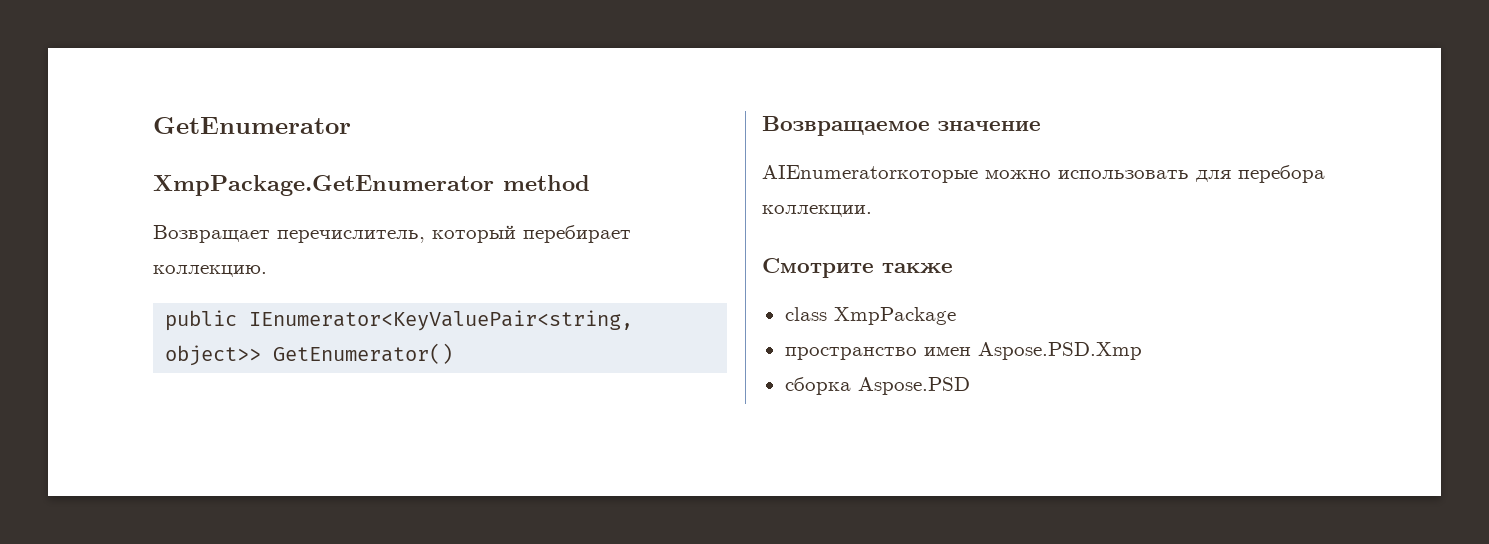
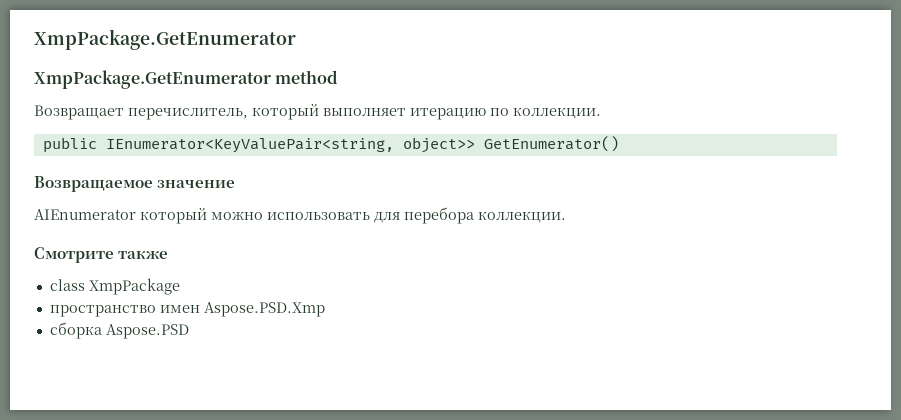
[153,117,351,134] GetEnumerator -> [34,29,296,50] XmpPackage.GetEnumerator
[523,225,631,243] [153,265,267,277] перебирает коллекцию. -> [323,107,601,120] выполняет итерацию по коллекции.
[762,165,978,183] AIEnumeratorкоторые -> [34,208,207,224] АIEnumerator который

